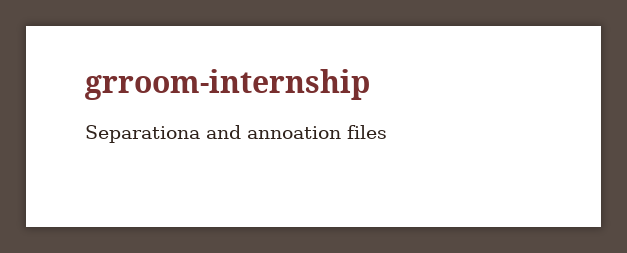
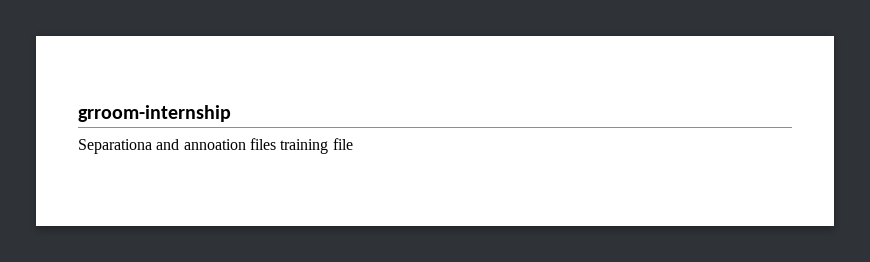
(387, 132) none -> [280,138,353,154] training file

